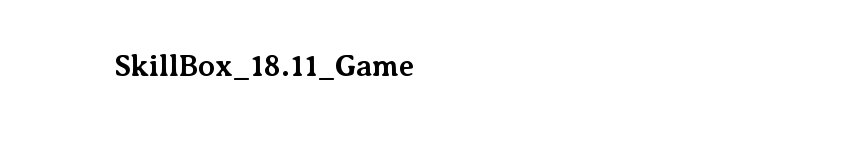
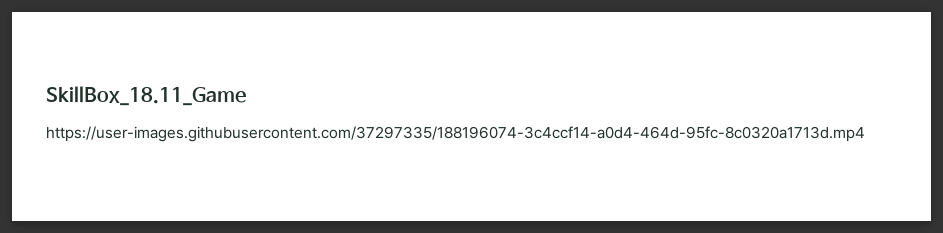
(414, 67) none -> [46,126,865,142] // https://user-images.githubusercontent.com/37297335/188196074-3c4ccf14-a0d4-464d-95fc-8c0320a1713d.mp4

